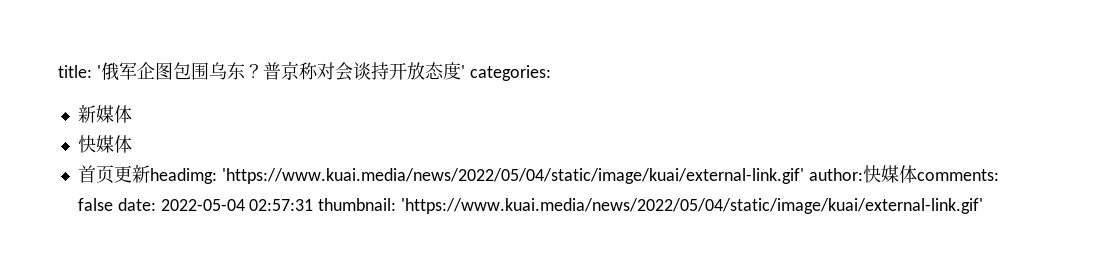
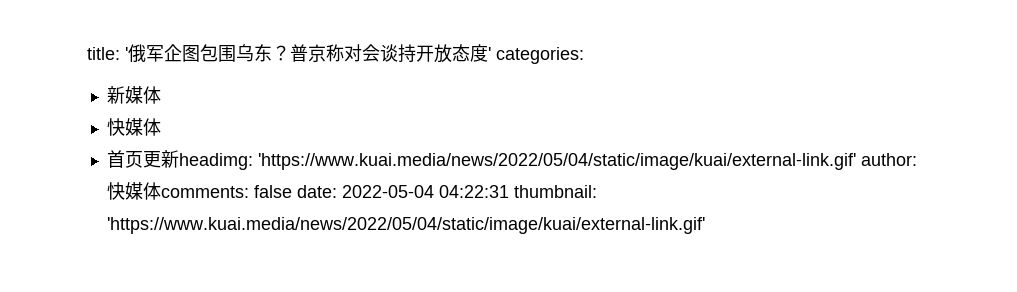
[249,199,314,211] 02:57:31 -> [438,185,509,198] 04:22:31

